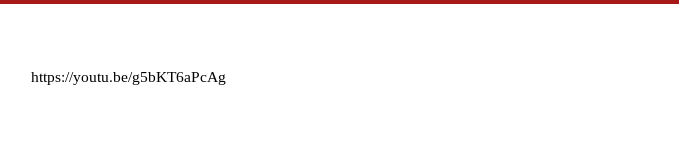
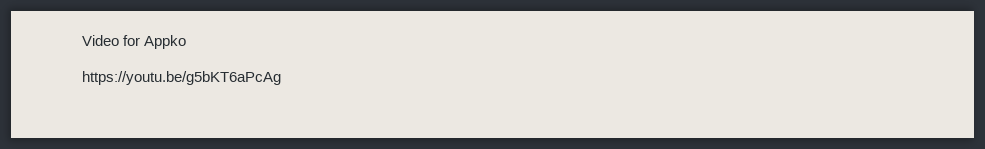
(31, 78) none -> [82,35,187,49] Video for Appko //

